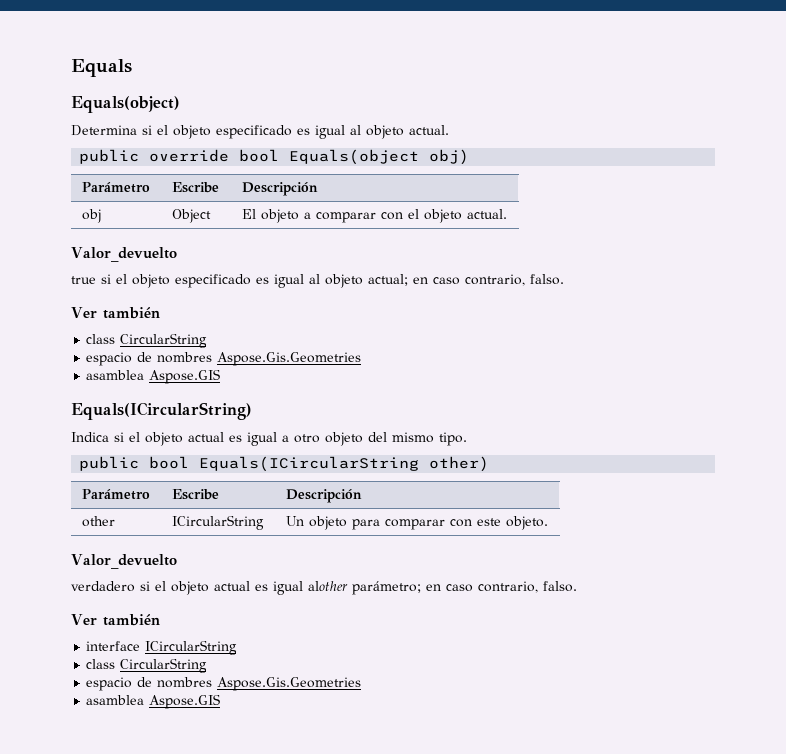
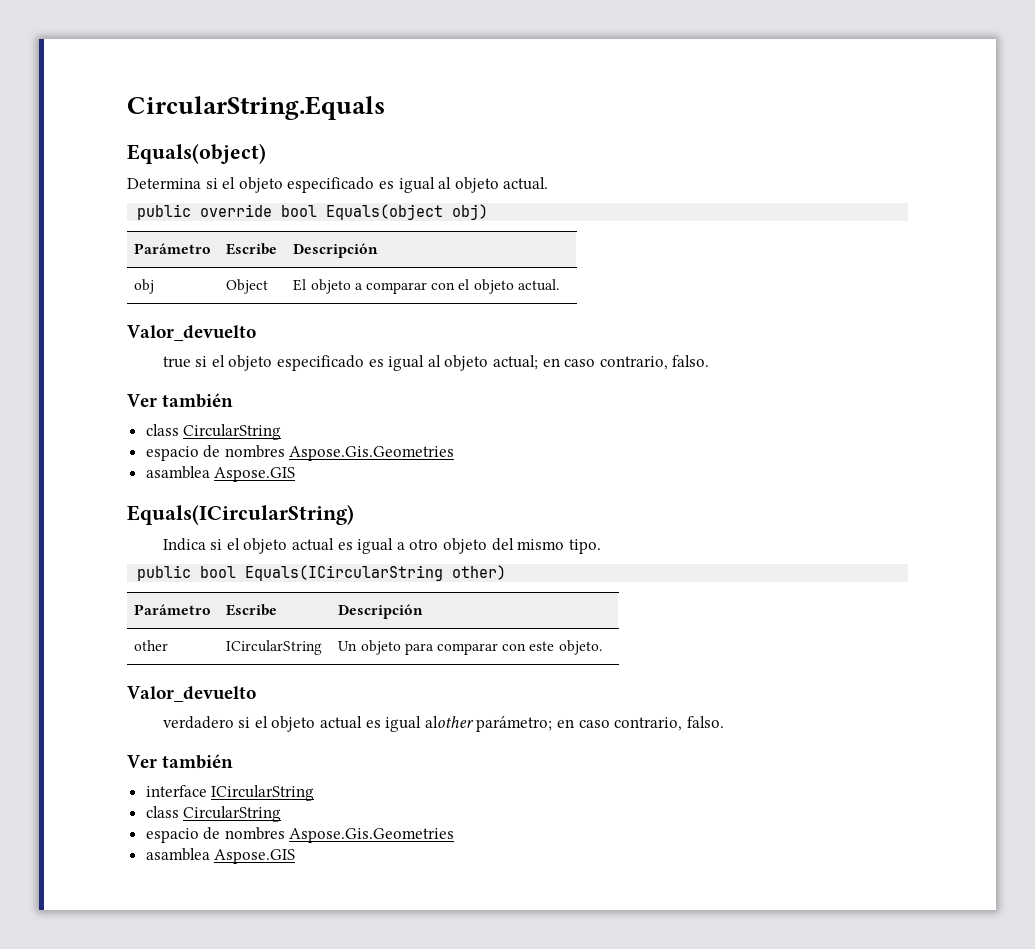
[71,59,132,77] Equals -> [127,96,385,120] CircularString.Equals

